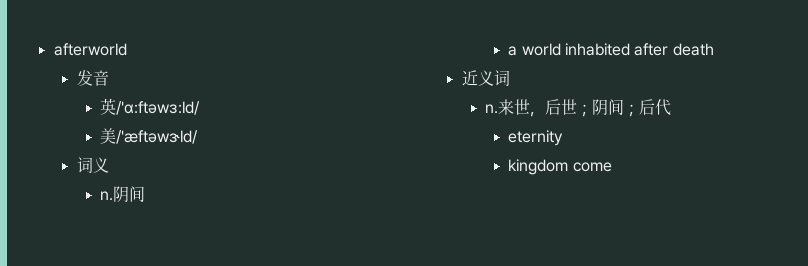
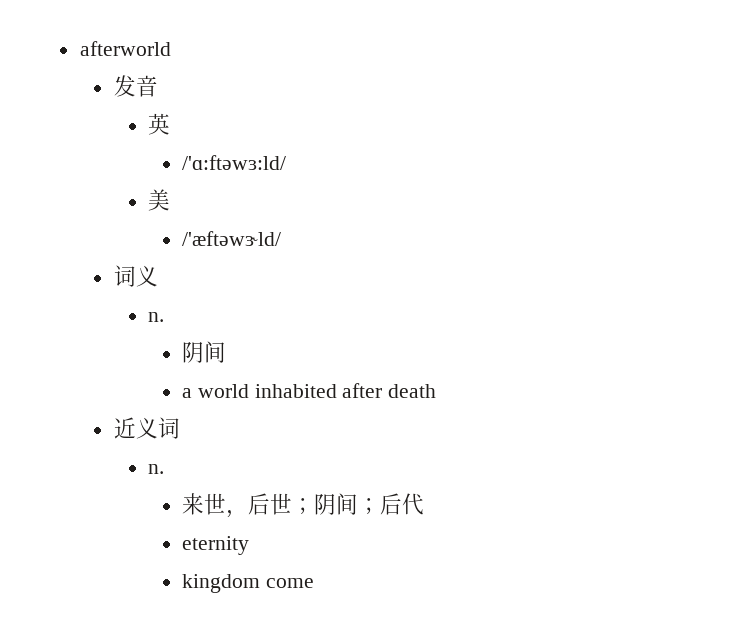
(117, 106) none -> (170, 124) //
(117, 136) none -> (170, 200) //
(114, 196) none -> (164, 317) //
(499, 109) none -> (164, 469) //

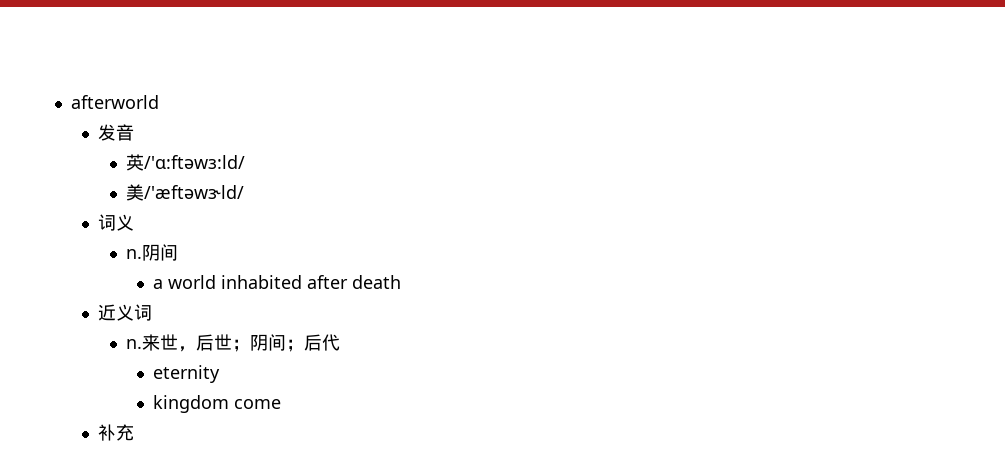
(170, 124) // -> (144, 162) none
(170, 200) // -> (144, 192) none
(164, 317) // -> (142, 254) none
(164, 469) // -> (142, 344) none
(314, 583) none -> [98,424,135,441] // 补充

